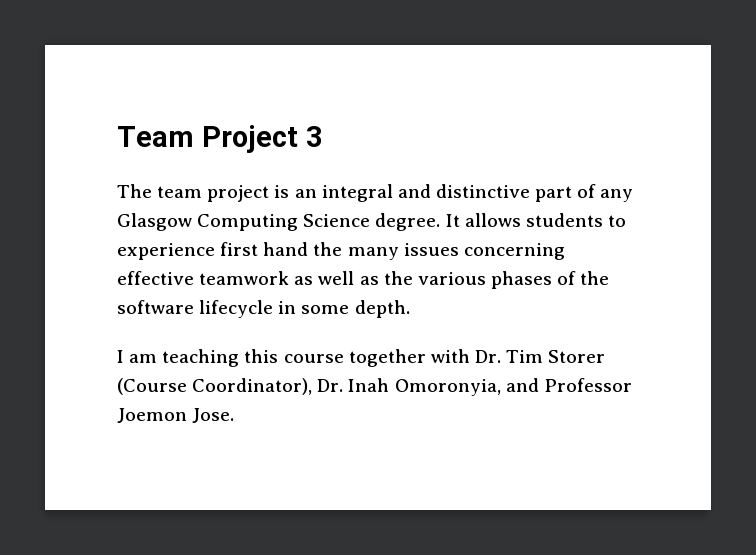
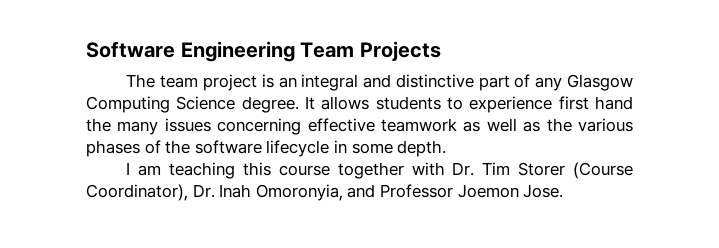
[117,125,323,153] Team Project 3 -> [86,41,441,62] Software Engineering Team Projects

